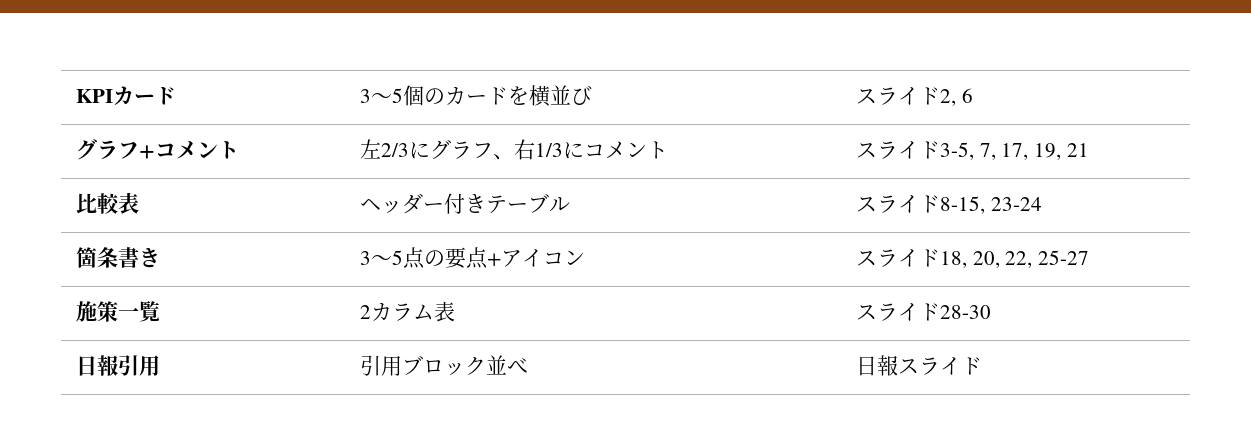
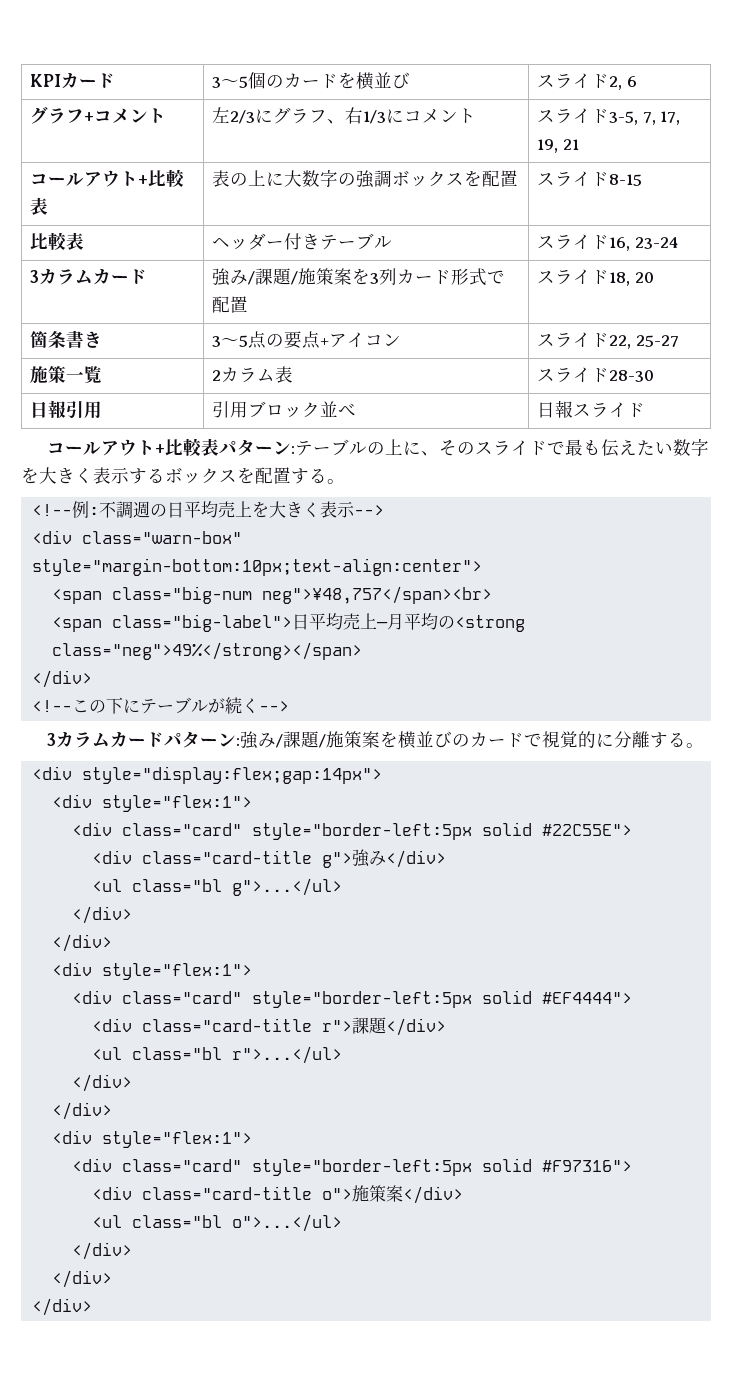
(1089, 150) none -> [29,169,185,187] [29,197,48,215] [211,169,518,188] [536,171,642,187] // コールアウト+比較表 | 表の上に大数字の強調ボックスを配置 | スライド8-15
[940,196,986,214] 8-15, -> [608,237,630,251] 16,
(1042, 204) none -> [29,268,147,285] [211,268,505,286] [211,296,248,313] [536,269,654,286] // 3カラムカード | 強み/課題/施策案を3列カード形式で配置 | スライド18, 20
[940,251,1000,268] 18, 20, -> (609, 340) none
(983, 366) none -> [47,438,710,457] [21,467,345,484] [31,501,384,518] [31,530,242,544] [31,558,482,576] [51,586,492,604] [51,613,525,632] [51,642,362,660] [31,670,92,688] [31,697,289,714] [47,731,705,749] [31,766,382,784] [51,794,252,812] [71,822,632,840] [91,849,446,868] [91,878,342,896] [71,906,132,924] [51,934,112,952] [51,962,252,980] [71,990,632,1008] [91,1017,446,1036] [91,1046,342,1064] [71,1074,132,1092] [51,1102,112,1120] [51,1130,252,1148] [71,1158,632,1176] [91,1185,463,1204] [91,1214,342,1232] [71,1242,132,1260] [51,1270,112,1288] [31,1298,92,1316] // コールアウト+比較表パターン:テーブルの上に、そのスライドで最も伝えたい数字を大きく表示するボックスを配置する。 // <!--例:不調週の日平均売上を大きく表示--> // <div class="warn-box" style="margin-bottom:10px;text-align:center"> // <span class="big-num neg">¥48,757</span><br> // <span class="big-label">日平均売上—月平均の<strong class="neg">49%</strong></span> // </div> // <!--この下にテーブルが続く--> // 3カラムカードパターン:強み/課題/施策案を横並びのカードで視覚的に分離する。 // <div style="display:flex;gap:14px"> // <div style="flex:1"> // <div class="card" style="border-left:5px solid #22C55E"> // <div class="card-title g">強み</div> // <ul class="bl g">...</ul> // </div> // </div> // <div style="flex:1"> // <div class="card" style="border-left:5px solid #EF4444"> // <div class="card-title r">課題</div> // <ul class="bl r">...</ul> // </div> // </div> // <div style="flex:1"> // <div class="card" style="border-left:5px solid #F97316"> // <div class="card-title o">施策案</div> // <ul class="bl o">...</ul> // </div> // </div> // </div>

